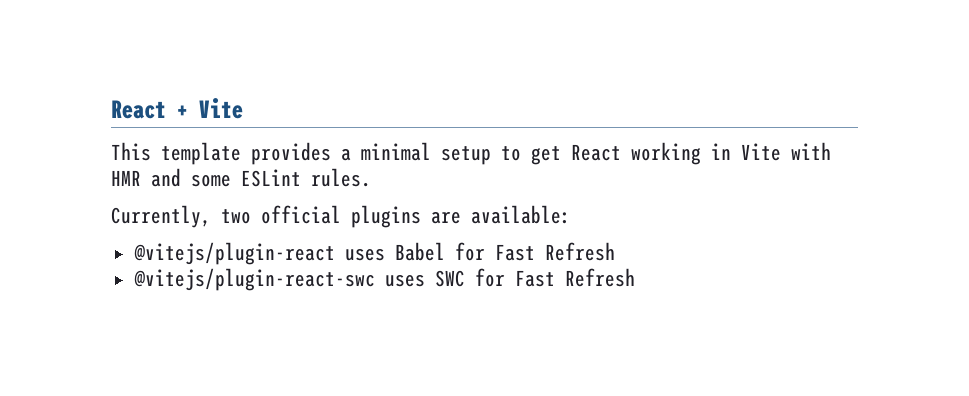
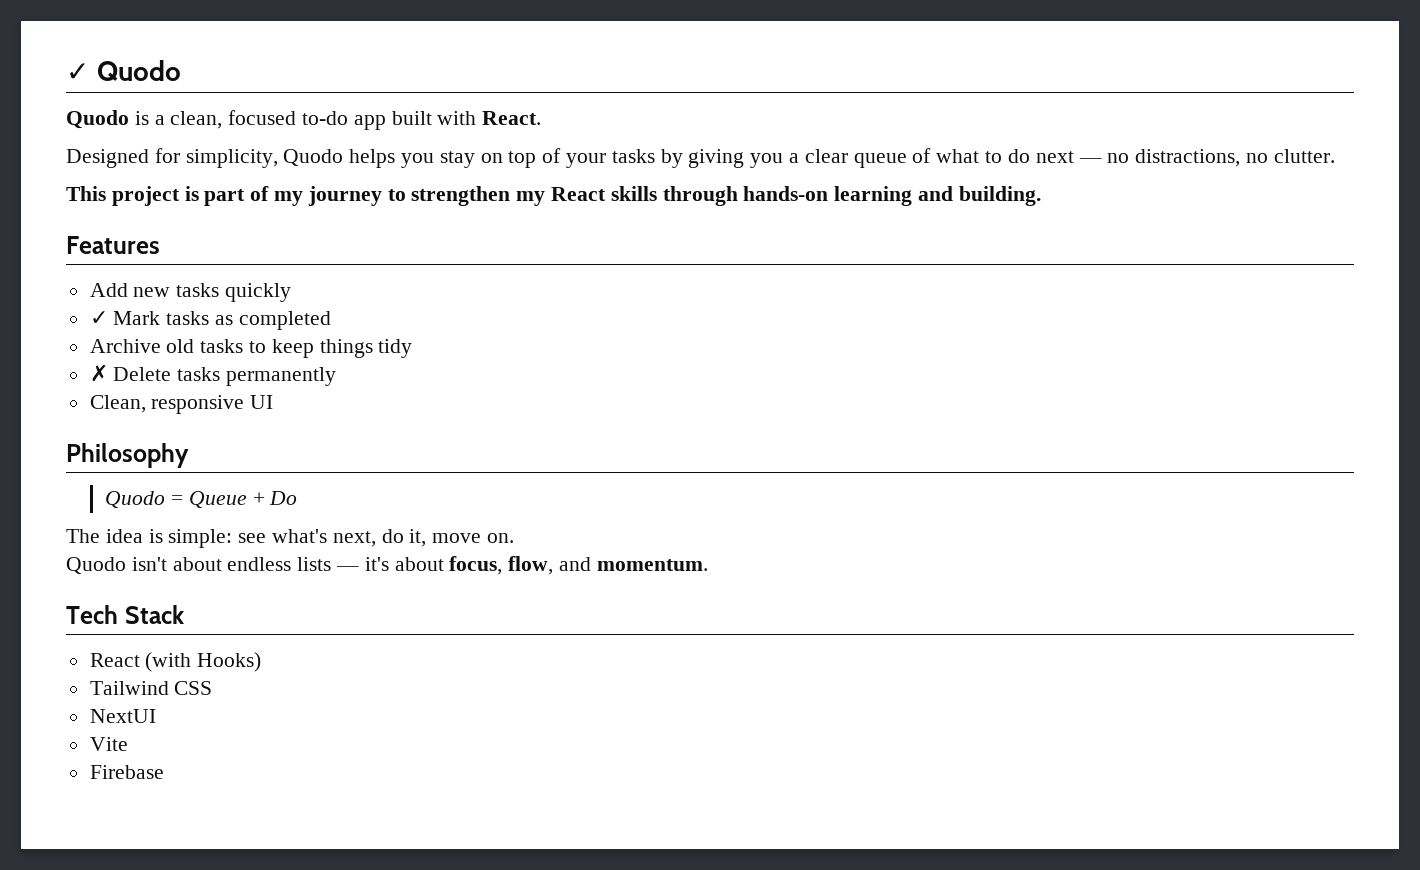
[111,98,243,119] [111,142,831,165] [111,168,371,187] [111,205,571,228] [133,242,615,265] [133,268,635,291] React + Vite // This template provides a minimal setup to get React working in Vite with HMR and some ESLint rules. // Currently, two official plugins are available: // @vitejs/plugin-react uses Babel for Fast Refresh // @vitejs/plugin-react-swc uses SWC for Fast Refresh -> [66,60,181,81] [66,110,542,130] [66,148,1335,168] [66,186,1041,206] [66,236,160,254] [89,283,292,302] [89,311,331,330] [89,339,413,358] [89,364,337,386] [89,395,274,414] [66,443,189,468] [105,491,298,508] [66,529,515,548] [66,556,708,575] [66,605,184,624] [89,652,262,672] [89,681,213,695] [89,709,156,723] [89,737,128,751] [89,765,164,779] ✓ Quodo // Quodo is a clean, focused to-do app built with React. // Designed for simplicity, Quodo helps you stay on top of your tasks by giving you a clear queue of what to do next — no distractions, no clutter. // This project is part of my journey to strengthen my React skills through hands-on learning and building. // Features // Add new tasks quickly // ✓ Mark tasks as completed // Archive old tasks to keep things tidy // ✗ Delete tasks permanently // Clean, responsive UI // Philosophy // Quodo = Queue + Do // The idea is simple: see what's next, do it, move on. // Quodo isn't about endless lists — it's about focus, flow, and momentum. // Tech Stack // React (with Hooks) // Tailwind CSS // NextUI // Vite // Firebase

